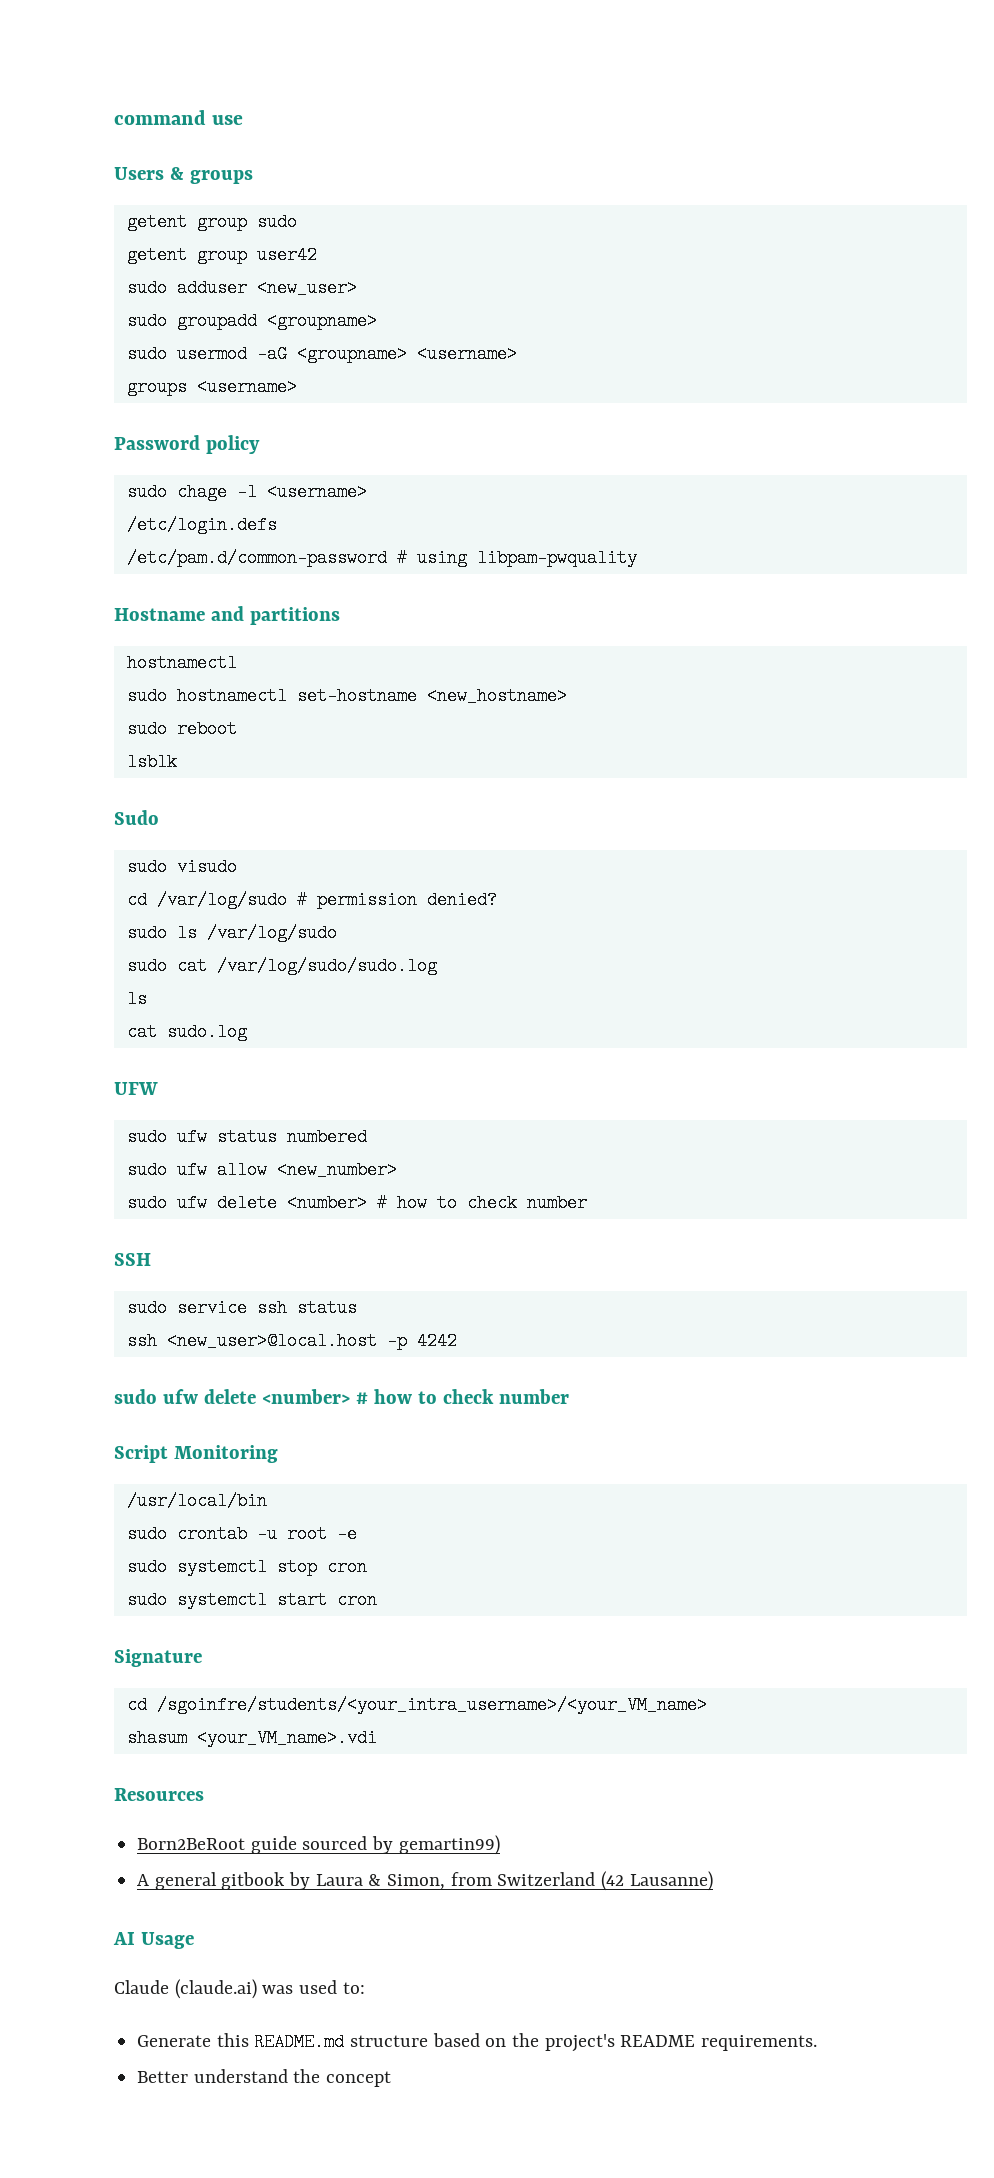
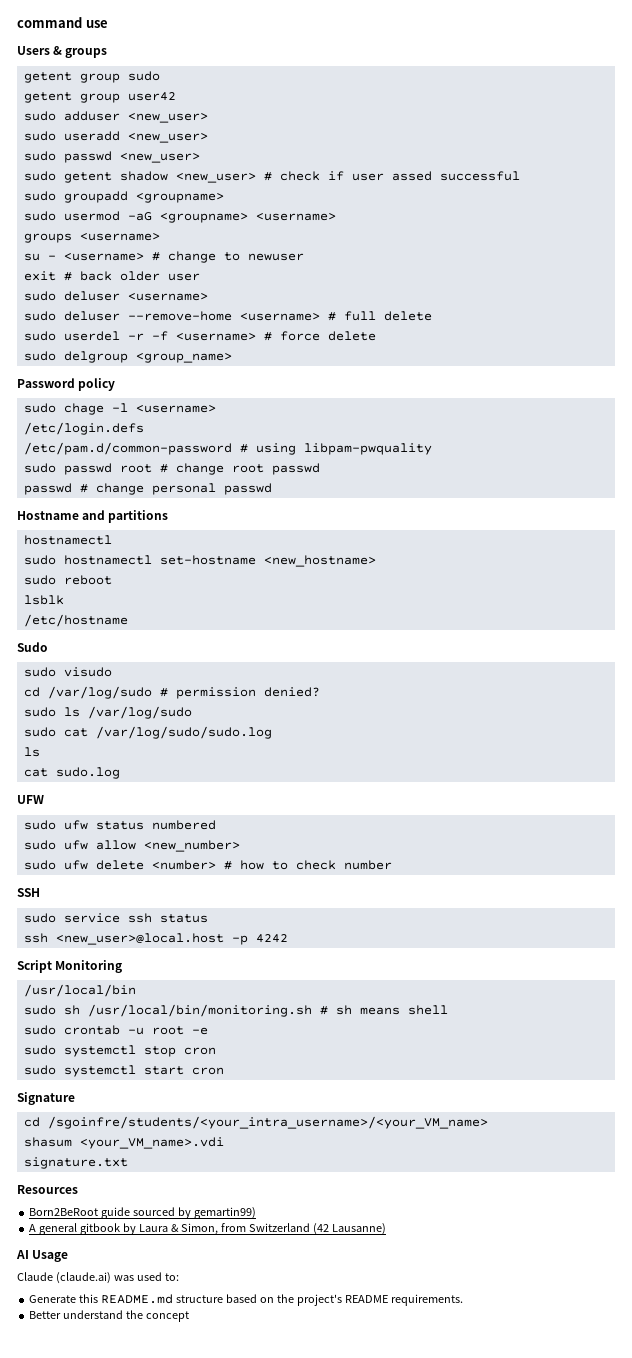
(357, 288) none -> [23,131,208,143] [23,151,200,163] [23,171,520,183] // sudo useradd <new_user> // sudo passwd <new_user> // sudo getent shadow <new_user> # check if user assed successful
(297, 387) none -> [23,251,304,263] [23,271,200,281] [23,291,208,301] [23,311,432,321] [23,331,376,341] [23,351,232,363] // su - <username> # change to newuser // exit # back older user // sudo deluser <username> // sudo deluser --remove-home <username> # full delete // sudo userdel -r -f <username> # force delete // sudo delgroup <group_name>
(637, 558) none -> [23,463,320,475] [23,483,272,495] // sudo passwd root # change root passwd // passwd # change personal passwd
(177, 762) none -> [23,614,128,627] // /etc/hostname
[114,1389,569,1404] [114,1445,278,1463] [126,1492,267,1510] sudo ufw delete <number> # how to check number // Script Monitoring // /usr/local/bin -> [17,960,123,973] [23,984,136,997] [23,1004,448,1017] Script Monitoring // /usr/local/bin // sudo sh /usr/local/bin/monitoring.sh # sh means shell
(377, 1738) none -> [23,1157,128,1169] // signature.txt

